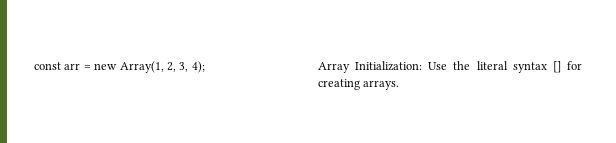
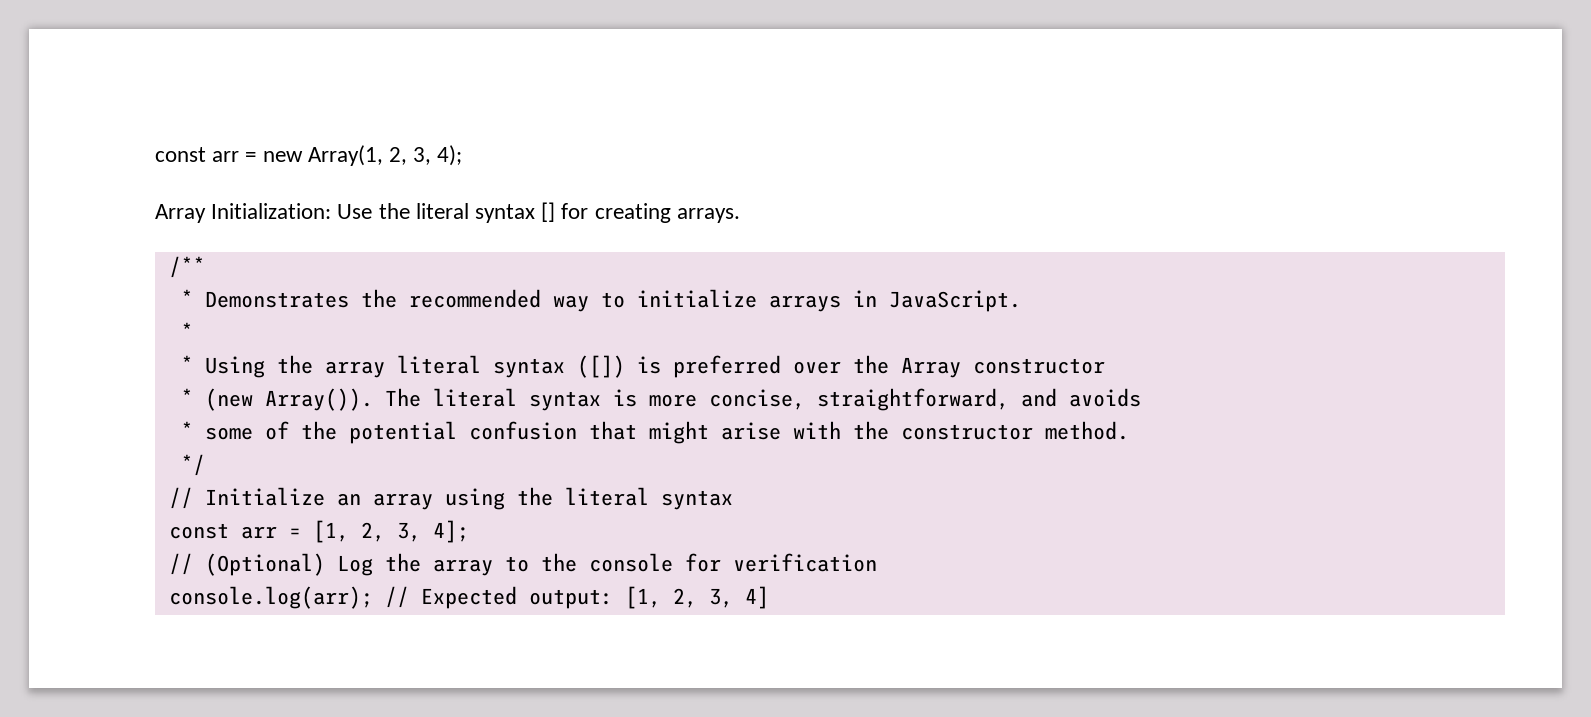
(400, 85) none -> [168,256,205,278] [180,289,1021,312] [180,322,193,340] [180,355,1105,378] [180,388,1141,411] [180,421,1129,444] [180,454,205,476] [168,487,733,510] [168,520,469,543] [168,553,877,576] [168,586,769,609] // /** // * Demonstrates the recommended way to initialize arrays in JavaScript. // * // * Using the array literal syntax ([]) is preferred over the Array constructor // * (new Array()). The literal syntax is more concise, straightforward, and avoids // * some of the potential confusion that might arise with the constructor method. // */ // // Initialize an array using the literal syntax // const arr = [1, 2, 3, 4]; // // (Optional) Log the array to the console for verification // console.log(arr); // Expected output: [1, 2, 3, 4]

